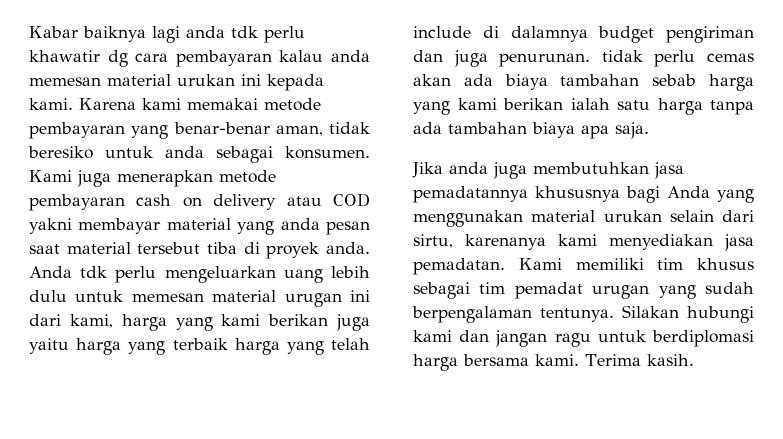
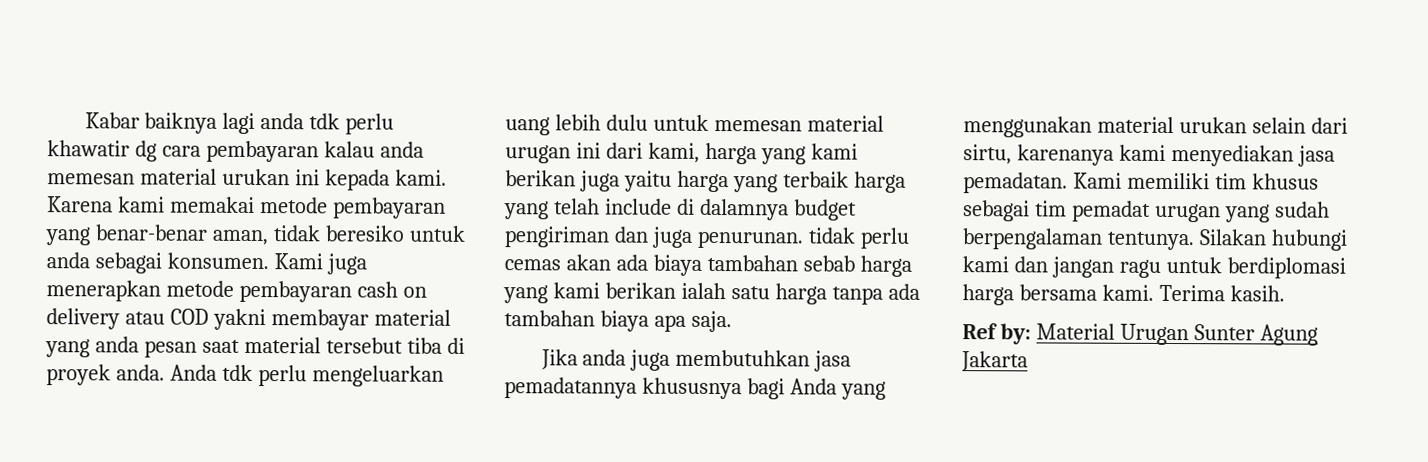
(694, 360) none -> [962,323,1318,346] [961,351,1028,372] // Ref by: Material Urugan Sunter Agung Jakarta

